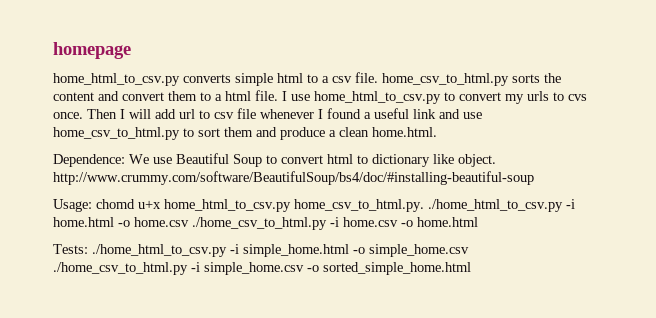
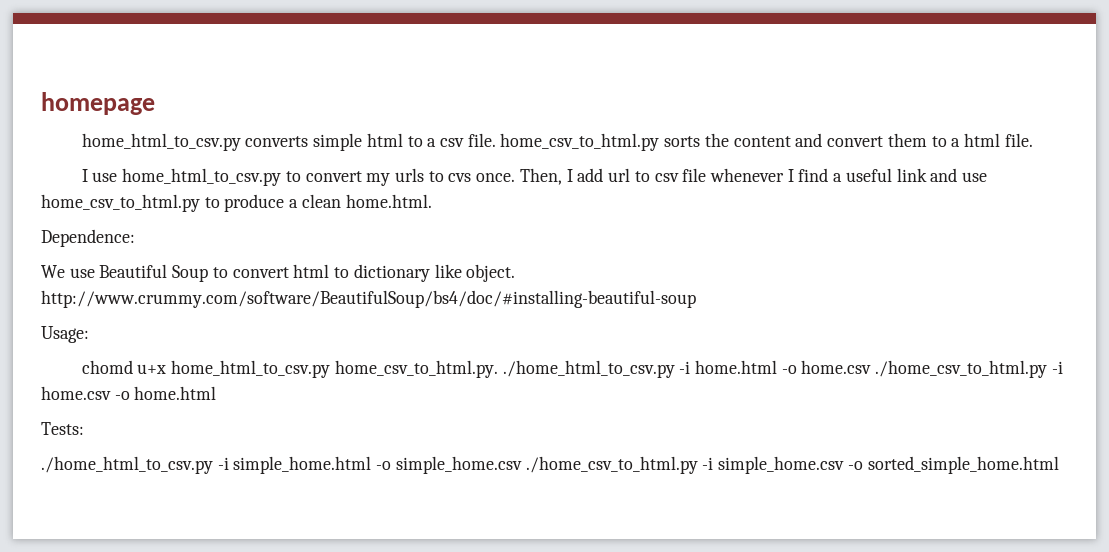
(278, 95) none -> (1033, 140) //
[87,109,151,119] Then I will -> [519,168,573,185] Then, I
[327,108,361,119] found -> [798,168,829,182] find
[198,127,277,137] sort them and -> (220, 202) none
(125, 160) none -> (135, 238) //
(92, 205) none -> (89, 334) //
(88, 249) none -> (84, 428) //

